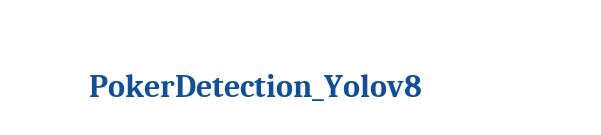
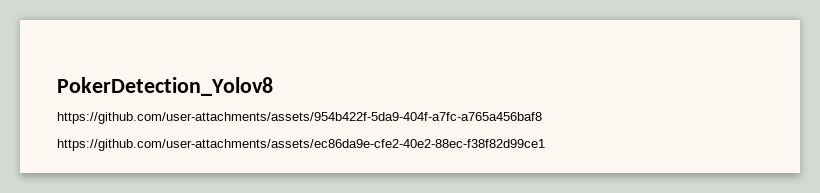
(422, 87) none -> [57,112,542,124] [57,139,545,151] // https://github.com/user-attachments/assets/954b422f-5da9-404f-a7fc-a765a456baf8 // https://github.com/user-attachments/assets/ec86da9e-cfe2-40e2-88ec-f38f82d99ce1

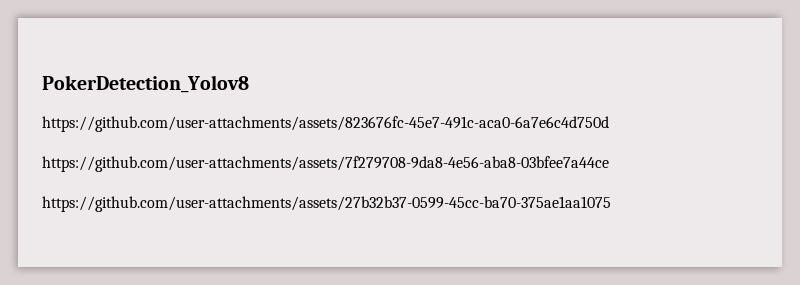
[57,112,542,124] [57,139,545,151] https://github.com/user-attachments/assets/954b422f-5da9-404f-a7fc-a765a456baf8 // https://github.com/user-attachments/assets/ec86da9e-cfe2-40e2-88ec-f38f82d99ce1 -> [42,116,609,132] [42,156,609,172] [42,196,611,212] https://github.com/user-attachments/assets/823676fc-45e7-491c-aca0-6a7e6c4d750d // https://github.com/user-attachments/assets/7f279708-9da8-4e56-aba8-03bfee7a44ce // https://github.com/user-attachments/assets/27b32b37-0599-45cc-ba70-375ae1aa1075

